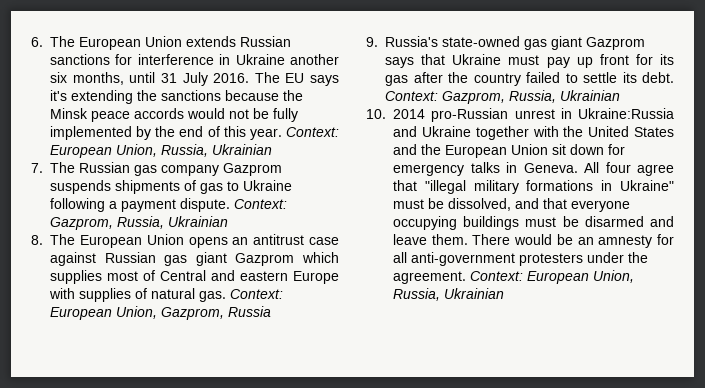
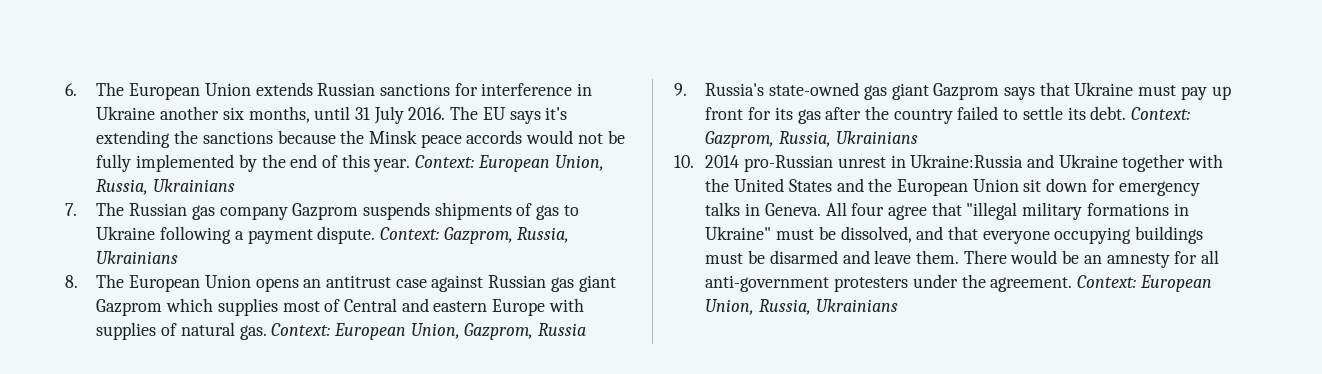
[212,144,272,155] Ukrainian -> [153,179,236,192] Ukrainians
[168,216,228,227] Ukrainian -> [96,251,179,264] Ukrainians
[560,90,620,101] Ukrainian -> [835,131,918,144] Ukrainians
[444,288,504,299] Ukrainian -> [815,299,898,312] Ukrainians

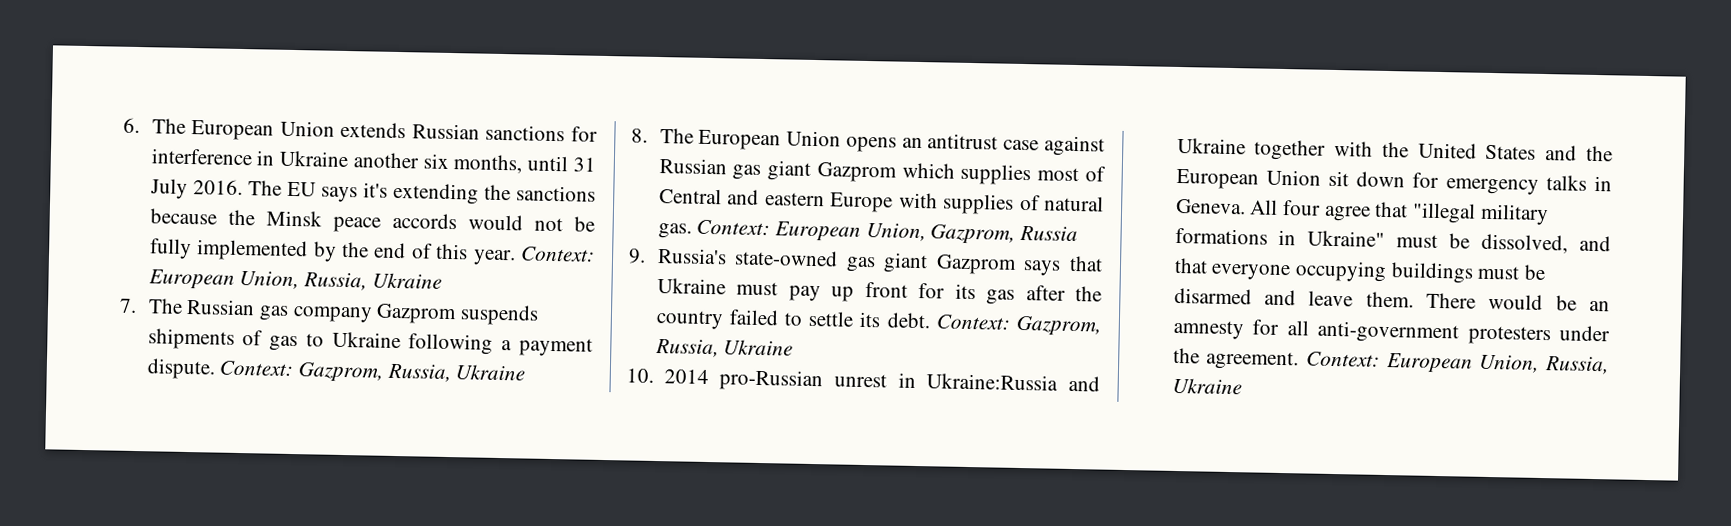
[153,179,236,192] Ukrainians -> [371,272,442,289] Ukraine
[96,251,179,264] Ukrainians -> [455,364,526,381] Ukraine
[835,131,918,144] Ukrainians -> [723,339,794,356] Ukraine
[815,299,898,312] Ukrainians -> [1171,377,1242,395] Ukraine

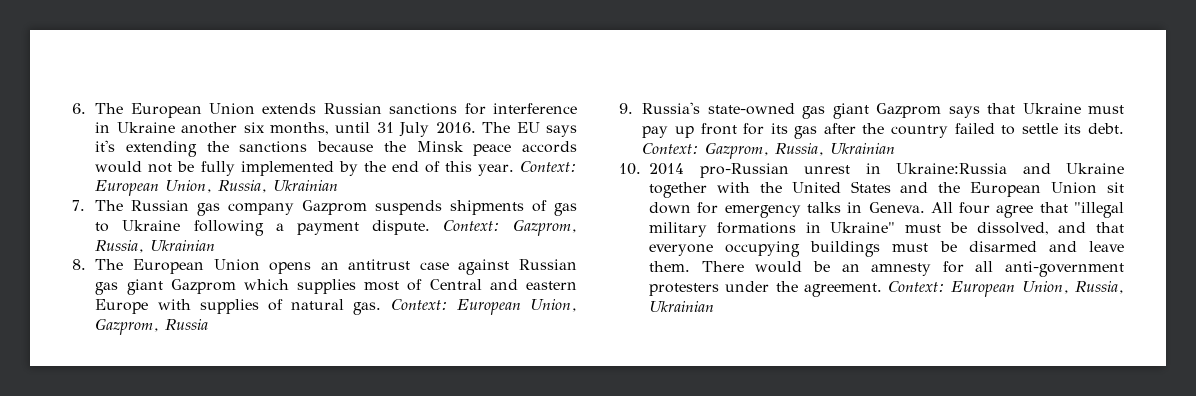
[371,272,442,289] Ukraine -> [273,180,339,192] Ukrainian
[455,364,526,381] Ukraine -> [150,240,216,252] Ukrainian
[723,339,794,356] Ukraine -> [830,143,896,155] Ukrainian
[1171,377,1242,395] Ukraine -> [649,301,714,313] Ukrainian

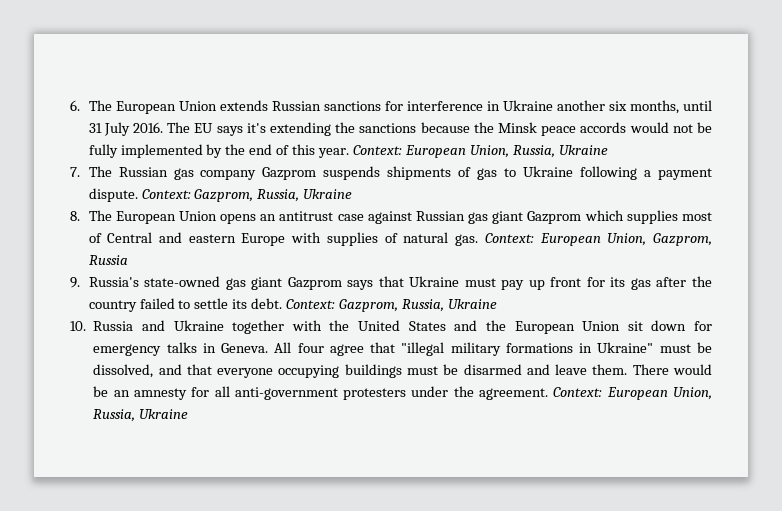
[273,180,339,192] Ukrainian -> [558,145,608,155] Ukraine
[150,240,216,252] Ukrainian -> [303,189,353,199] Ukraine
[830,143,896,155] Ukrainian -> [447,299,497,309] Ukraine
[649,163,1007,178] 2014 pro-Russian unrest in Ukraine:Russia -> [93,321,134,331] Russia
[649,301,714,313] Ukrainian -> [139,409,189,419] Ukraine

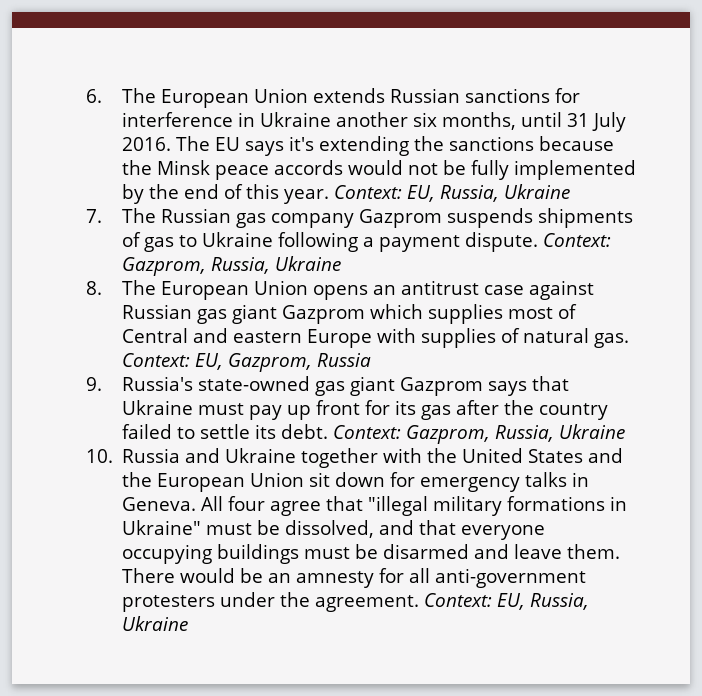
[404,145,509,158] European Union, -> [407,185,436,202] EU,
[539,233,647,246] European Union, -> [195,353,224,370] EU,
[606,387,712,400] European Union, -> [497,593,526,610] EU,

